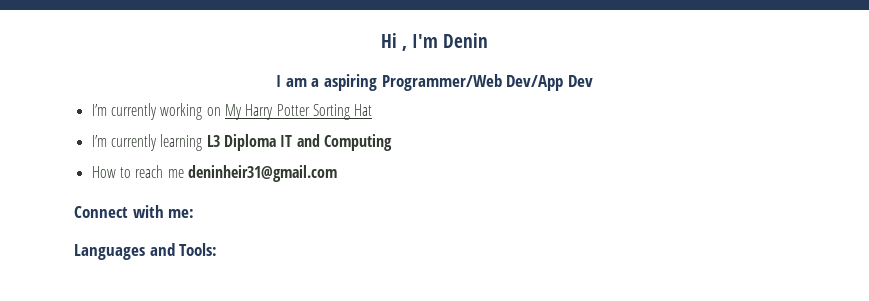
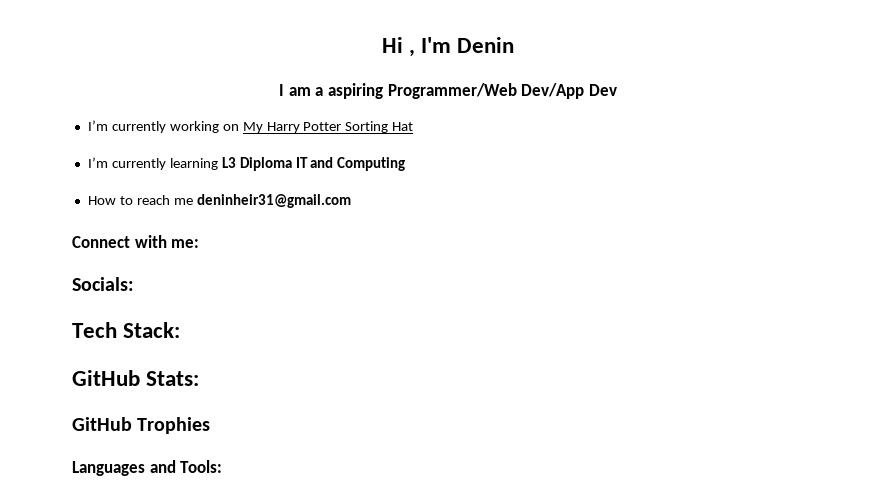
(195, 213) none -> [72,277,134,291] [72,322,181,338] [72,370,200,386] [72,417,211,434] // Socials: // Tech Stack: // GitHub Stats: // GitHub Trophies

